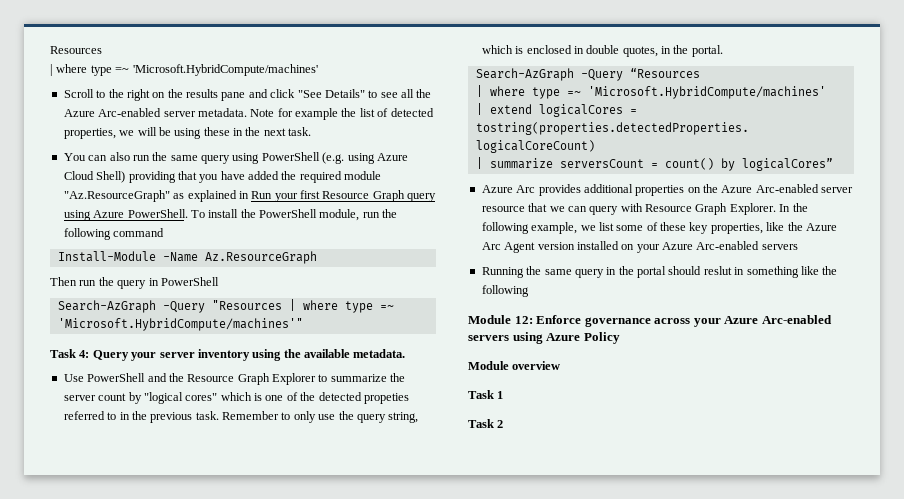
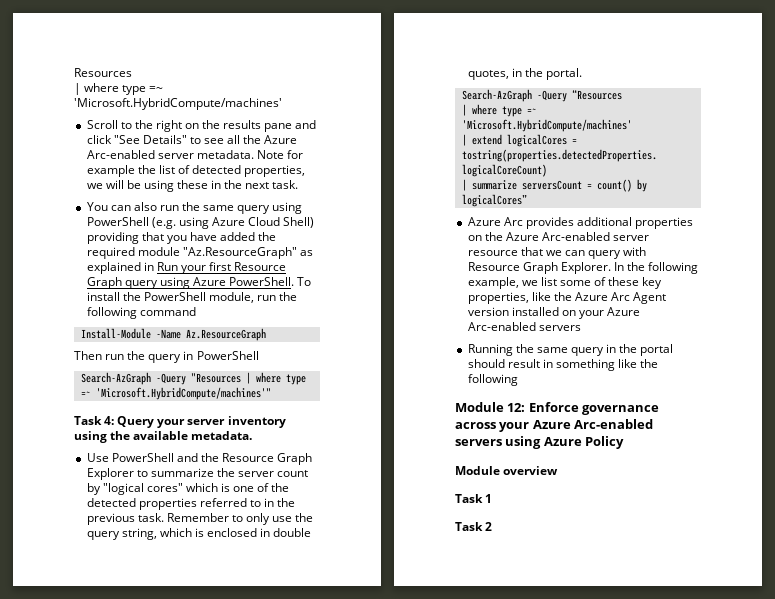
[363,393,409,404] propeties -> [138,498,197,510] properties
[703,266,732,275] reslut -> [507,359,540,368] result

